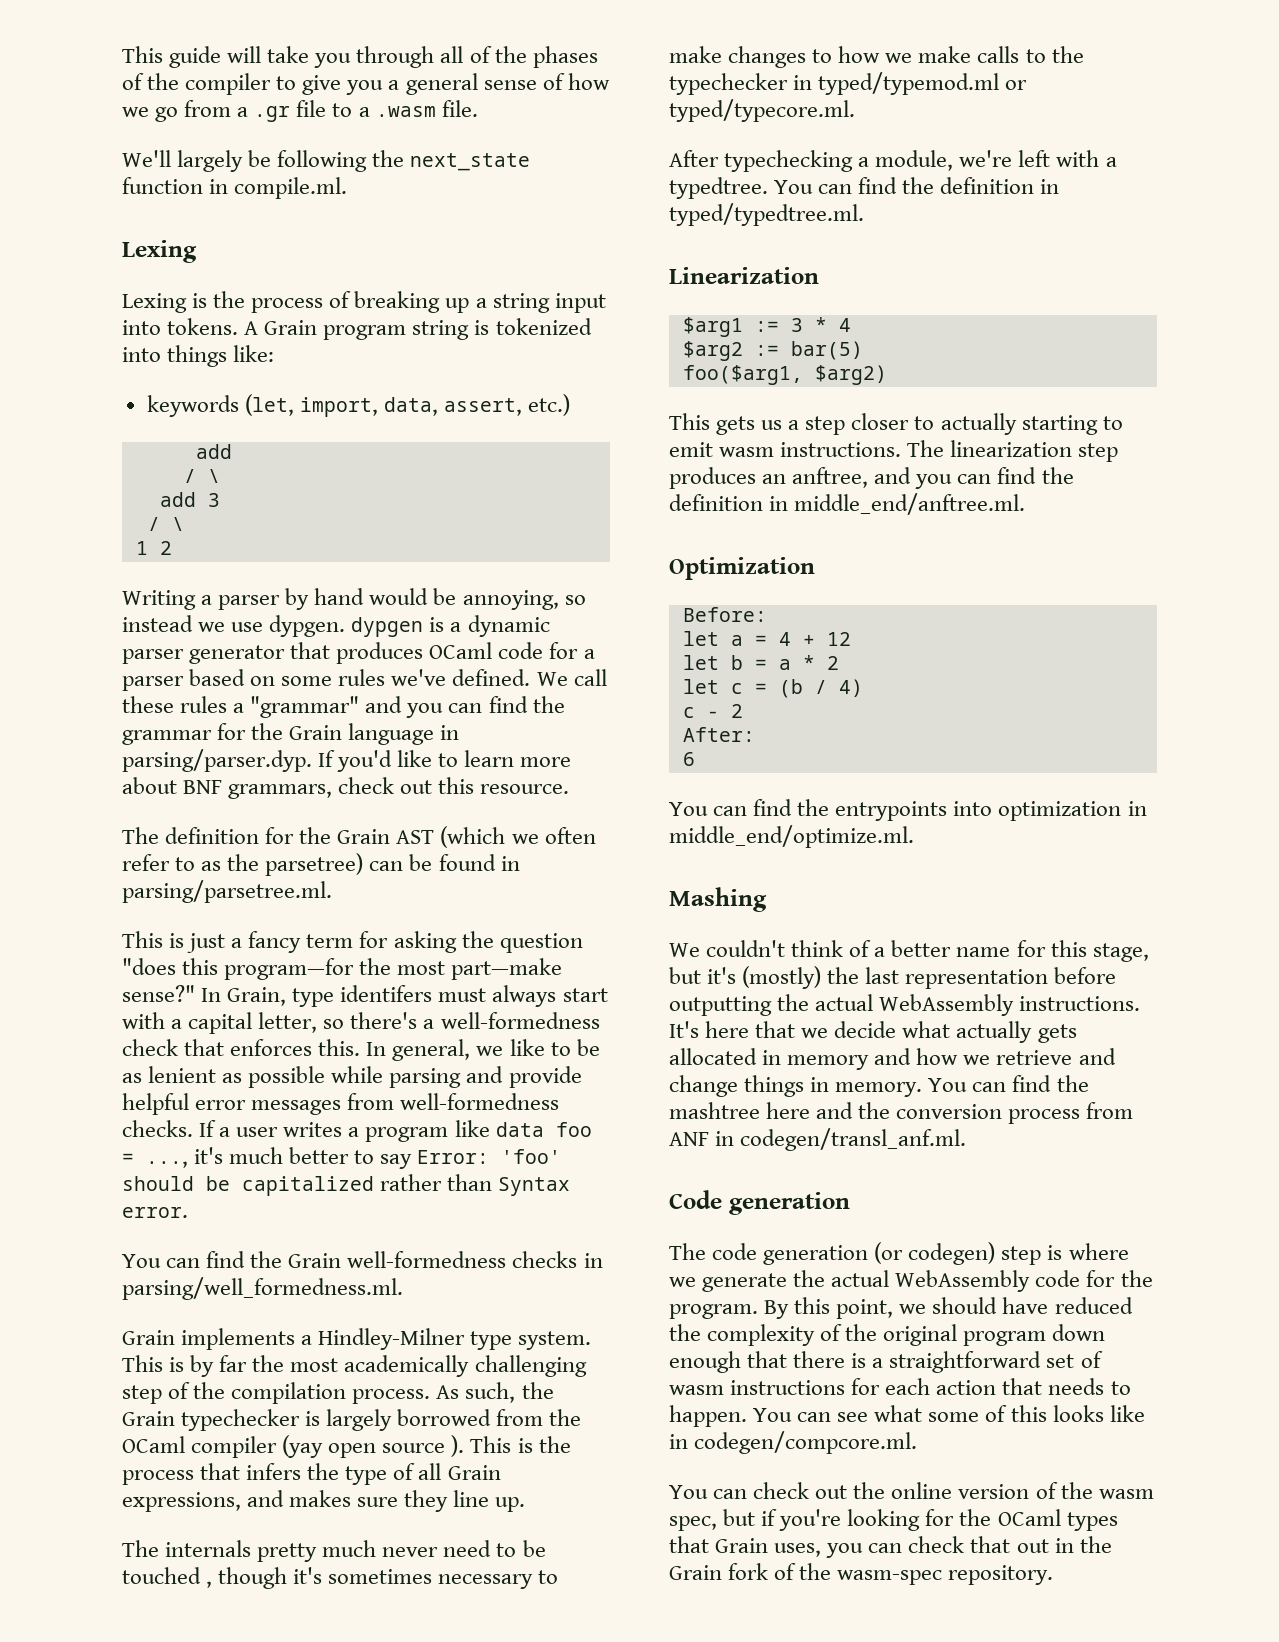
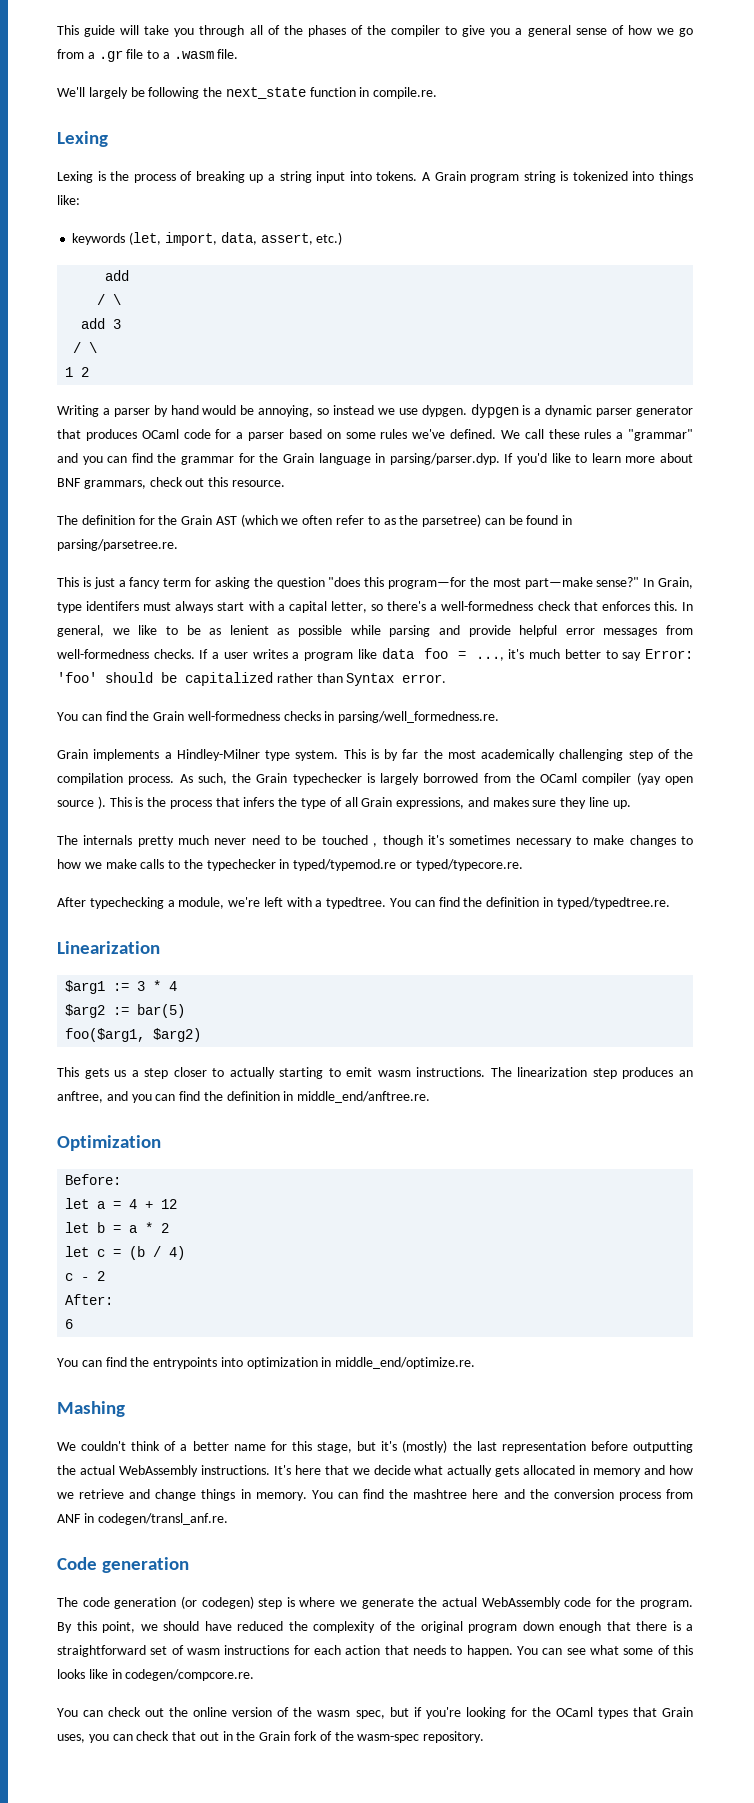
[234,177,348,199] compile.ml. -> [373,87,438,99] compile.re.
[122,880,332,903] parsing/parsetree.ml. -> [57,539,178,551] parsing/parsetree.re.
[122,1277,403,1300] parsing/well_formedness.ml. -> [338,711,500,723] parsing/well_formedness.re.
[818,72,1028,95] [669,99,855,122] typed/typemod.ml or typed/typecore.ml. -> [293,859,523,871] typed/typemod.re or typed/typecore.re.
[669,203,864,226] typed/typedtree.ml. -> [556,897,670,909] typed/typedtree.re.
[794,493,1026,515] middle_end/anftree.ml. -> [297,1091,431,1103] middle_end/anftree.re.
[669,825,914,848] middle_end/optimize.ml. -> [335,1357,476,1369] middle_end/optimize.re.
[740,1128,967,1151] codegen/transl_anf.ml. -> [97,1513,228,1525] codegen/transl_anf.re.
[694,1431,918,1454] codegen/compcore.ml. -> [125,1669,255,1681] codegen/compcore.re.

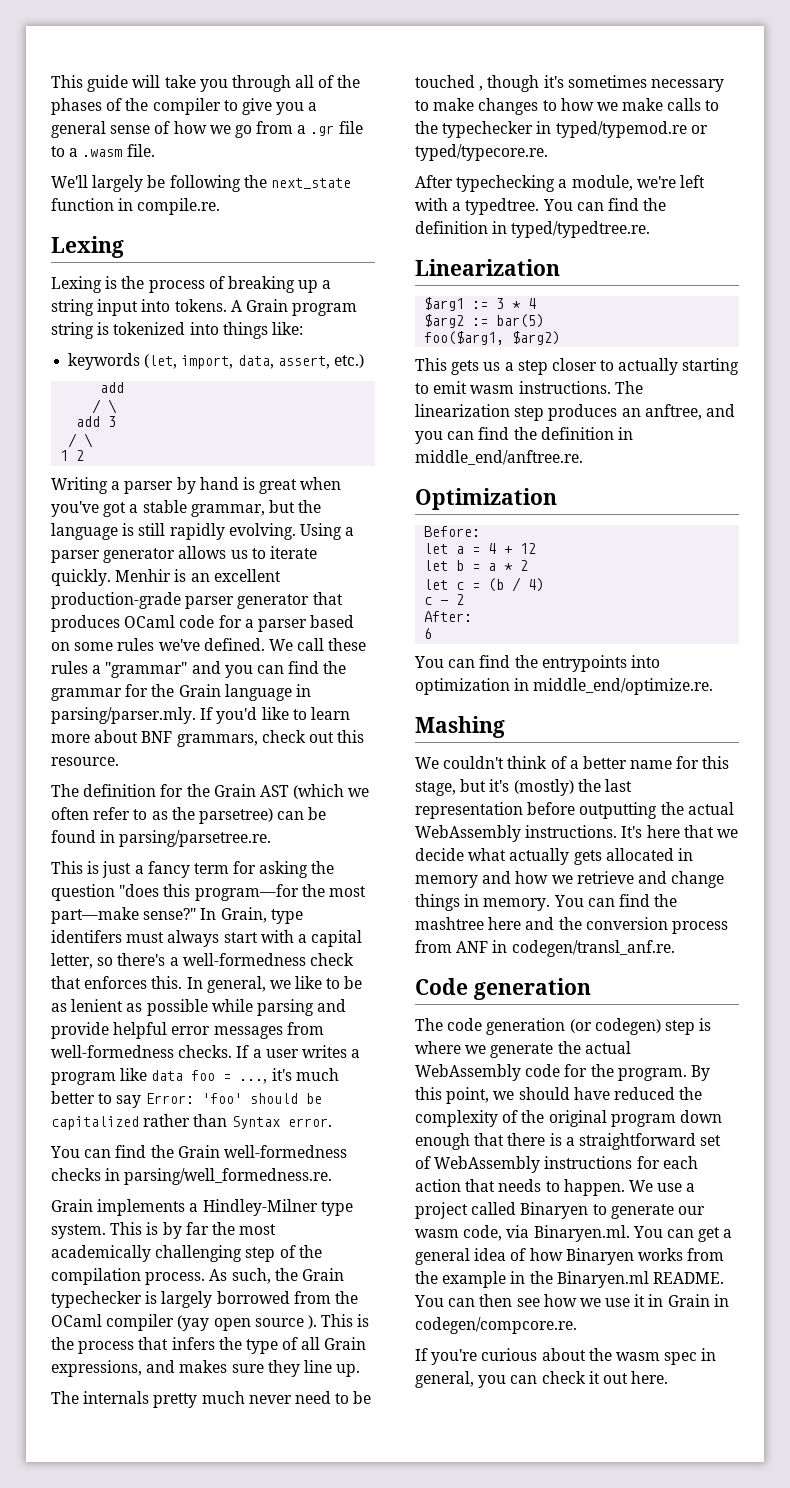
[202,404,593,418] would be annoying, so instead we use dypgen. dypgen is a dynamic -> [242,477,342,494] [51,500,322,517] [51,523,355,540] [51,546,317,563] [51,569,281,586] [51,592,181,609] is great when you've got a stable grammar, but the language is still rapidly evolving. Using a parser generator allows us to iterate quickly. Menhir is an excellent production-grade
[389,453,500,465] parsing/parser.dyp. -> [51,707,196,724] parsing/parser.mly.
[187,1648,221,1655] wasm -> [434,1156,541,1173] WebAssembly
[517,1645,693,1655] [57,1669,255,1681] [57,1707,693,1719] [57,1731,485,1743] You can see what some of this looks like in codegen/compcore.re. // You can check out the online version of the wasm spec, but if you're looking for the OCaml types that Grain uses, you can check that out in the Grain fork of the wasm-spec repository. -> [628,1180,696,1192] [415,1202,705,1219] [415,1225,733,1242] [415,1248,725,1265] [415,1271,724,1288] [414,1294,729,1307] [415,1317,577,1334] [415,1348,717,1365] [415,1371,669,1388] We use a project called Binaryen to generate our wasm code, via Binaryen.ml. You can get a general idea of how Binaryen works from the example in the Binaryen.ml README. You can then see how we use it in Grain in codegen/compcore.re. // If you're curious about the wasm spec in general, you can check it out here.

